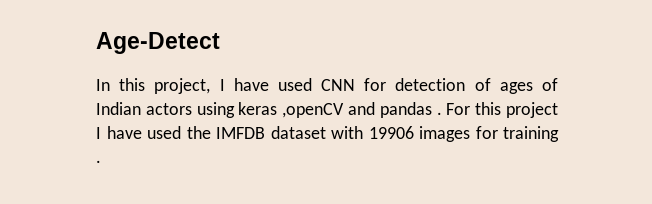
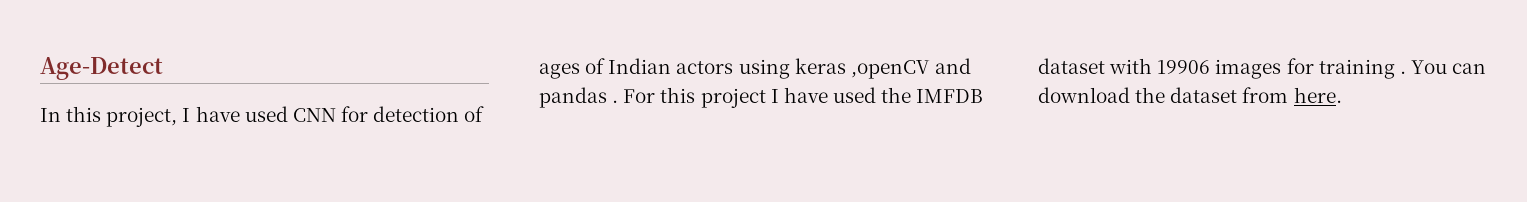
(101, 161) none -> [1410,60,1487,74] [1038,87,1342,103] You can download the dataset from here.

